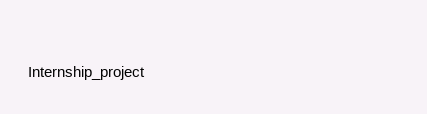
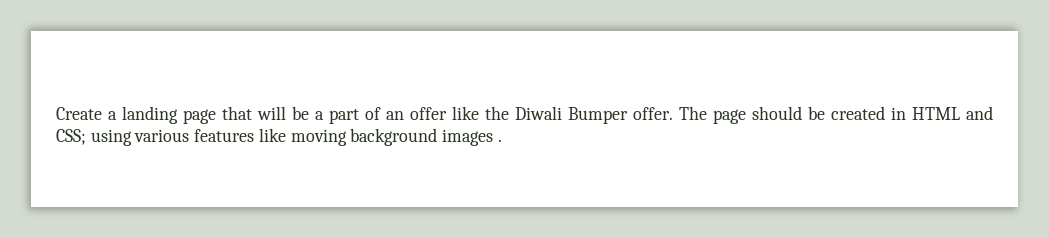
[28,66,145,80] Internship_project -> [56,106,993,124] [56,128,502,146] Create a landing page that will be a part of an offer like the Diwali Bumper offer. The page should be created in HTML and CSS; using various features like moving background images .

